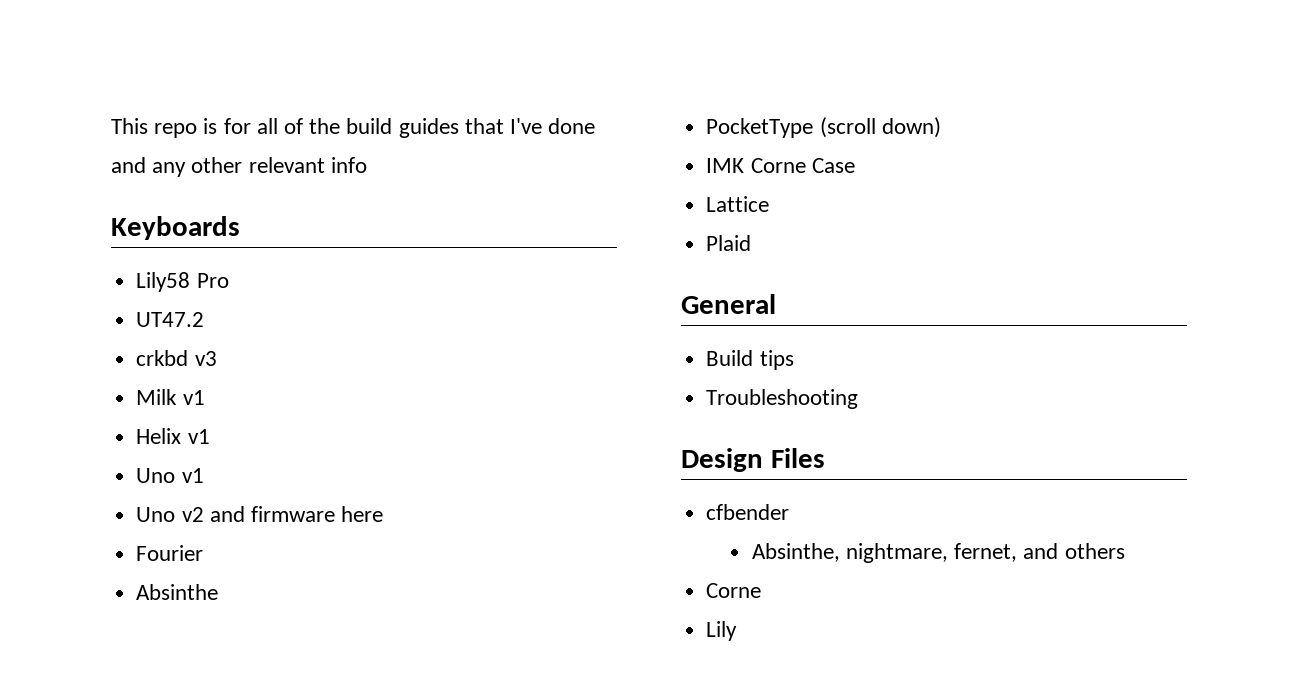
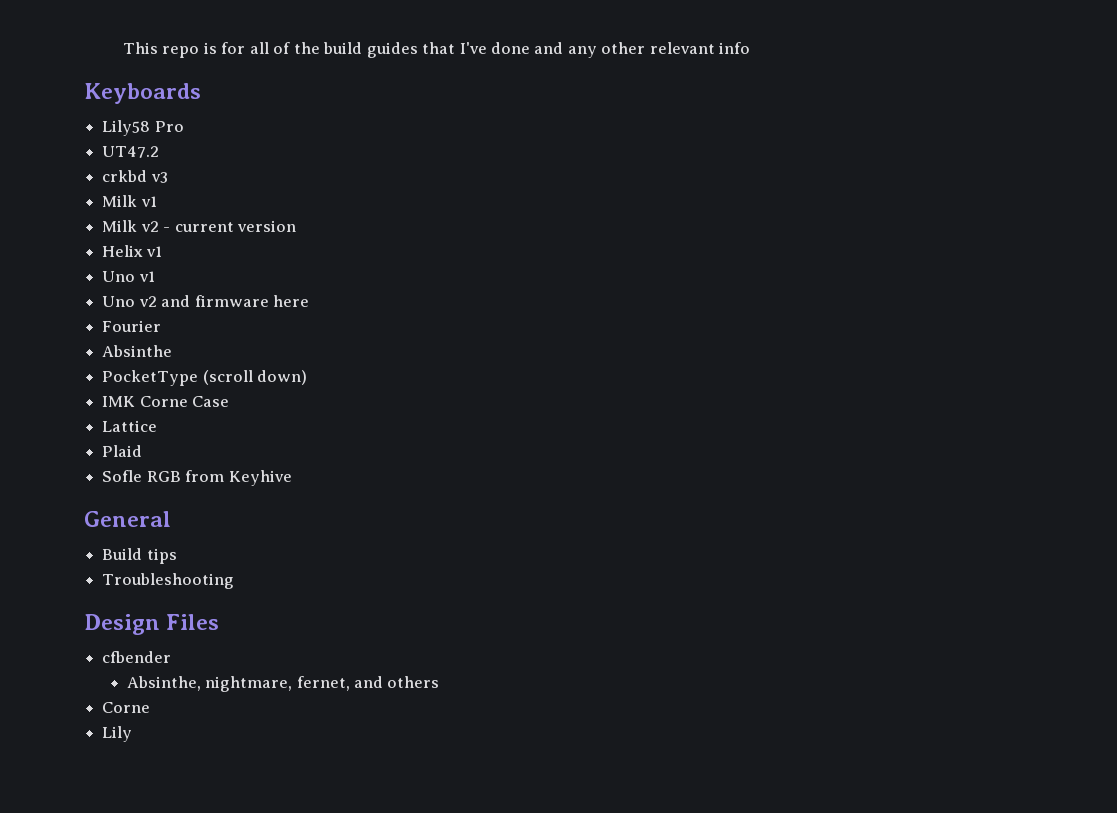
(205, 397) none -> [102,220,296,232] // Milk v2 - current version
(752, 243) none -> [102,470,292,486] // Sofle RGB from Keyhive

